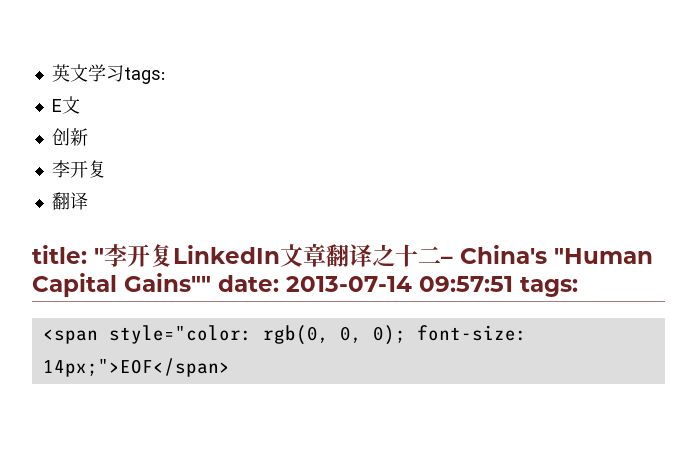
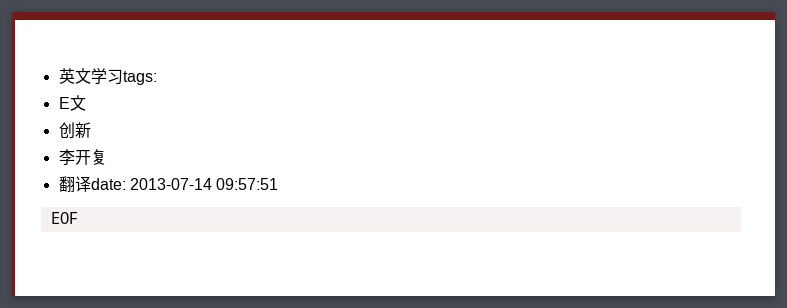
[32,243,653,267] [32,273,578,297] [42,325,527,345] [42,358,230,377] // title: "李开复LinkedIn文章翻译之十二– China's "Human Capital Gains"" date: 2013-07-14 09:57:51 tags: // <span style="color: rgb(0, 0, 0); font-size: 14px;">EOF</span> -> [90,178,279,190] [50,212,78,224] date: 2013-07-14 09:57:51 // EOF

